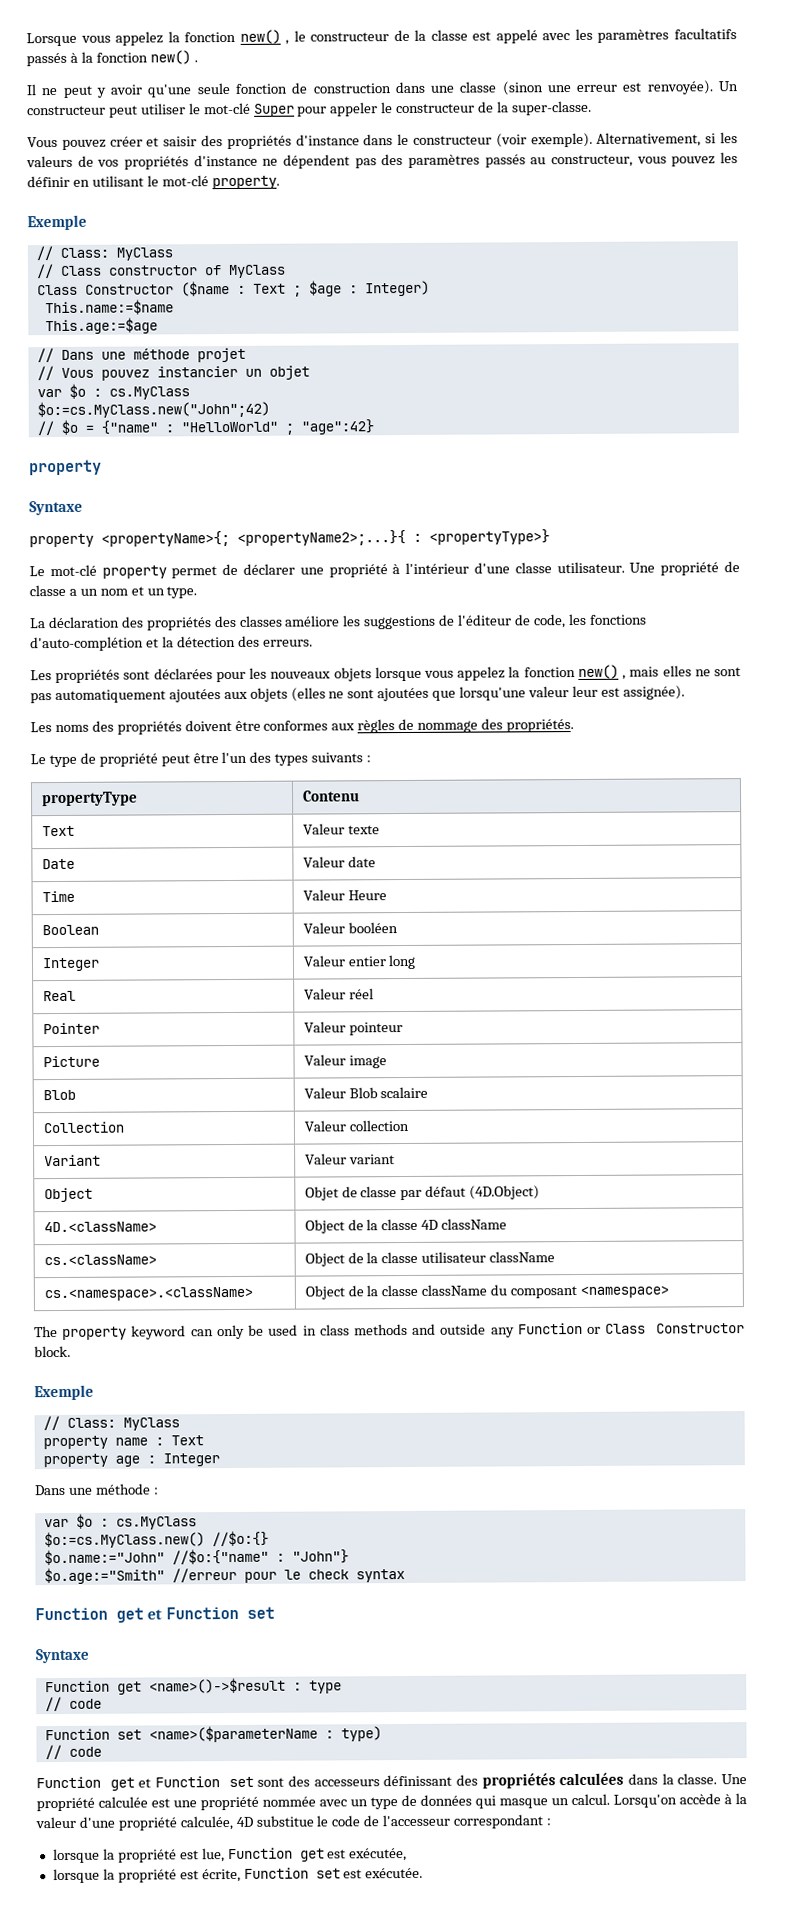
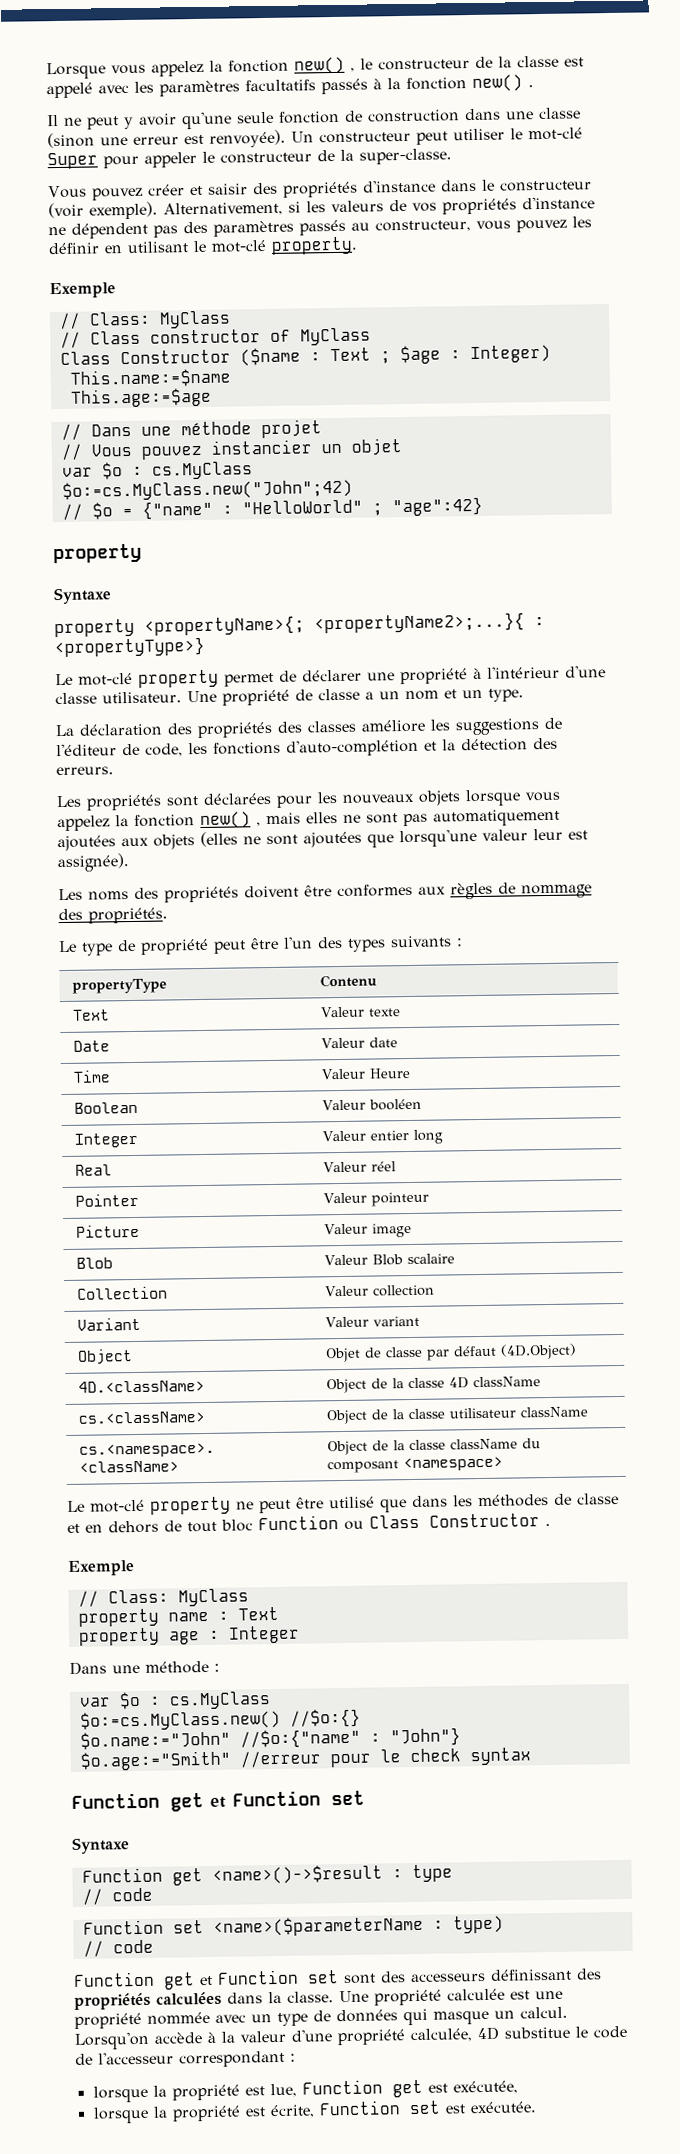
[34,1322,746,1340] [34,1345,71,1358] The property keyword can only be used in class methods and outside any Function or Class Constructor block. -> [67,1493,619,1515] [67,1513,551,1534] Le mot-clé property ne peut être utilisé que dans les méthodes de classe et en dehors de tout bloc Function ou Class Constructor .

